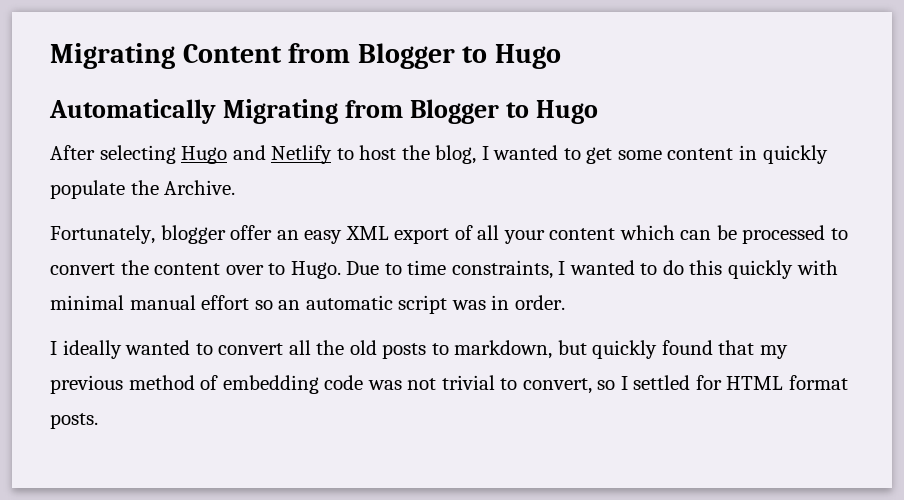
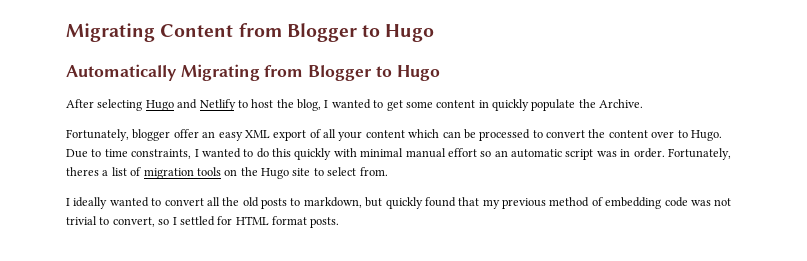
(565, 302) none -> [667,148,731,160] [66,167,388,179] Fortunately, theres a list of migration tools on the Hugo site to select from.

